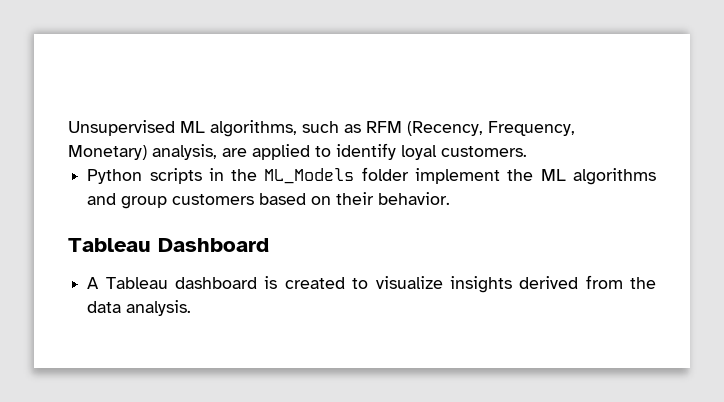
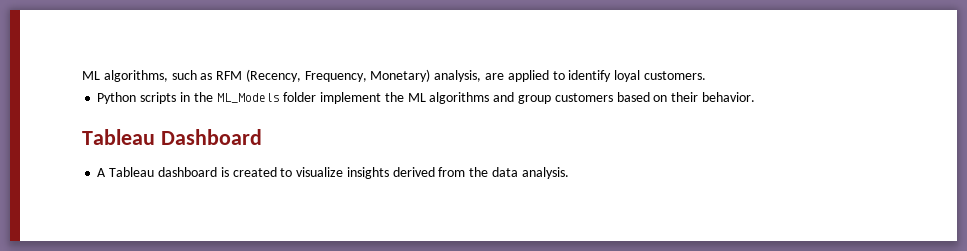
[68,120,175,136] Unsupervised -> (82, 75) none

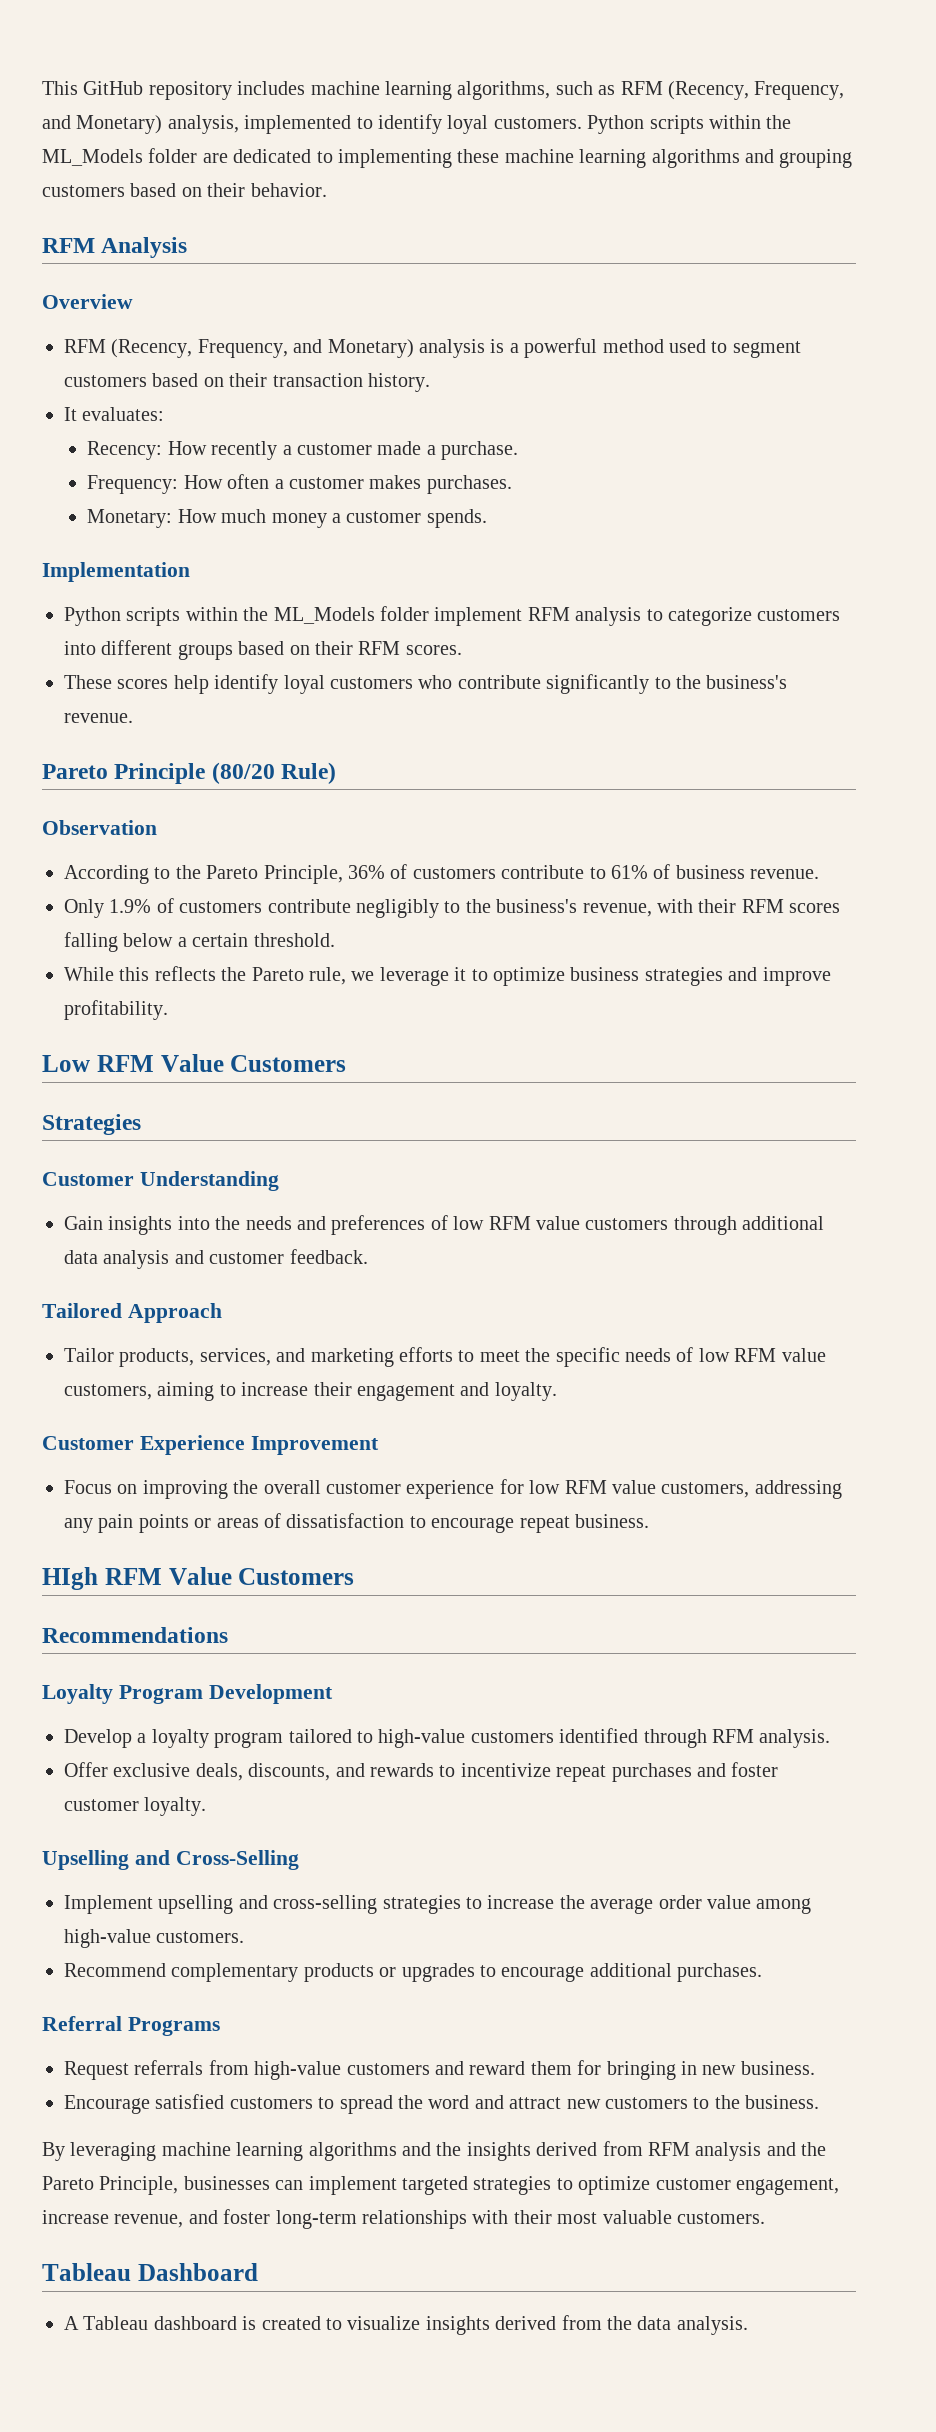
[82,71,100,80] ML -> [42,81,452,100] This GitHub repository includes machine learning
(367, 76) none -> [42,115,71,129] and
[485,70,549,82] are applied -> [244,115,352,134] implemented
[97,92,551,104] // Python scripts in the ML_Models folder implement the ML algorithms and group -> [587,115,792,134] [42,148,853,168] Python scripts within the ML_Models folder are dedicated to implementing these machine learning algorithms and grouping
(755, 97) none -> [42,237,188,258] [42,294,133,309] [64,338,801,358] [64,373,430,392] [64,407,165,421] [87,441,519,460] [87,474,512,494] [87,509,487,528] [42,562,190,582] [64,606,841,626] [64,640,462,660] [64,674,788,694] [64,713,133,723] [42,762,337,784] [42,820,157,835] [64,864,820,884] [64,898,841,918] [64,932,335,952] [64,966,831,986] [64,1000,168,1020] [42,1054,347,1072] [42,1114,141,1135] [42,1171,279,1191] [64,1215,825,1235] [64,1249,368,1269] [42,1303,222,1323] [64,1347,826,1367] [64,1382,557,1401] [42,1435,379,1455] [64,1479,842,1499] [64,1513,649,1533] [42,1567,355,1590] [42,1627,228,1643] [42,1684,333,1704] [64,1728,831,1748] [64,1762,779,1782] [64,1797,207,1816] [42,1850,299,1870] [64,1895,812,1914] [64,1929,245,1948] [64,1963,763,1982] [42,2016,220,2036] [64,2060,815,2080] [64,2094,820,2114] [42,2141,827,2161] [42,2176,839,2195] [42,2209,765,2229] // RFM Analysis // Overview // RFM (Recency, Frequency, and Monetary) analysis is a powerful method used to segment customers based on their transaction history. // It evaluates: // Recency: How recently a customer made a purchase. // Frequency: How often a customer makes purchases. // Monetary: How much money a customer spends. // Implementation // Python scripts within the ML_Models folder implement RFM analysis to categorize customers into different groups based on their RFM scores. // These scores help identify loyal customers who contribute significantly to the business's revenue. // Pareto Principle (80/20 Rule) // Observation // According to the Pareto Principle, 36% of customers contribute to 61% of business revenue. // Only 1.9% of customers contribute negligibly to the business's revenue, with their RFM scores falling below a certain threshold. // While this reflects the Pareto rule, we leverage it to optimize business strategies and improve profitability. // Low RFM Value Customers // Strategies // Customer Understanding // Gain insights into the needs and preferences of low RFM value customers through additional data analysis and customer feedback. // Tailored Approach // Tailor products, services, and marketing efforts to meet the specific needs of low RFM value customers, aiming to increase their engagement and loyalty. // Customer Experience Improvement // Focus on improving the overall customer experience for low RFM value customers, addressing any pain points or areas of dissatisfaction to encourage repeat business. // HIgh RFM Value Customers // Recommendations // Loyalty Program Development // Develop a loyalty program tailored to high-value customers identified through RFM analysis. // Offer exclusive deals, discounts, and rewards to incentivize repeat purchases and foster customer loyalty. // Upselling and Cross-Selling // Implement upselling and cross-selling strategies to increase the average order value among high-value customers. // Recommend complementary products or upgrades to encourage additional purchases. // Referral Programs // Request referrals from high-value customers and reward them for bringing in new business. // Encourage satisfied customers to spread the word and attract new customers to the business. // By leveraging machine learning algorithms and the insights derived from RFM analysis and the Pareto Principle, businesses can implement targeted strategies to optimize customer engagement, increase revenue, and foster long-term relationships with their most valuable customers.

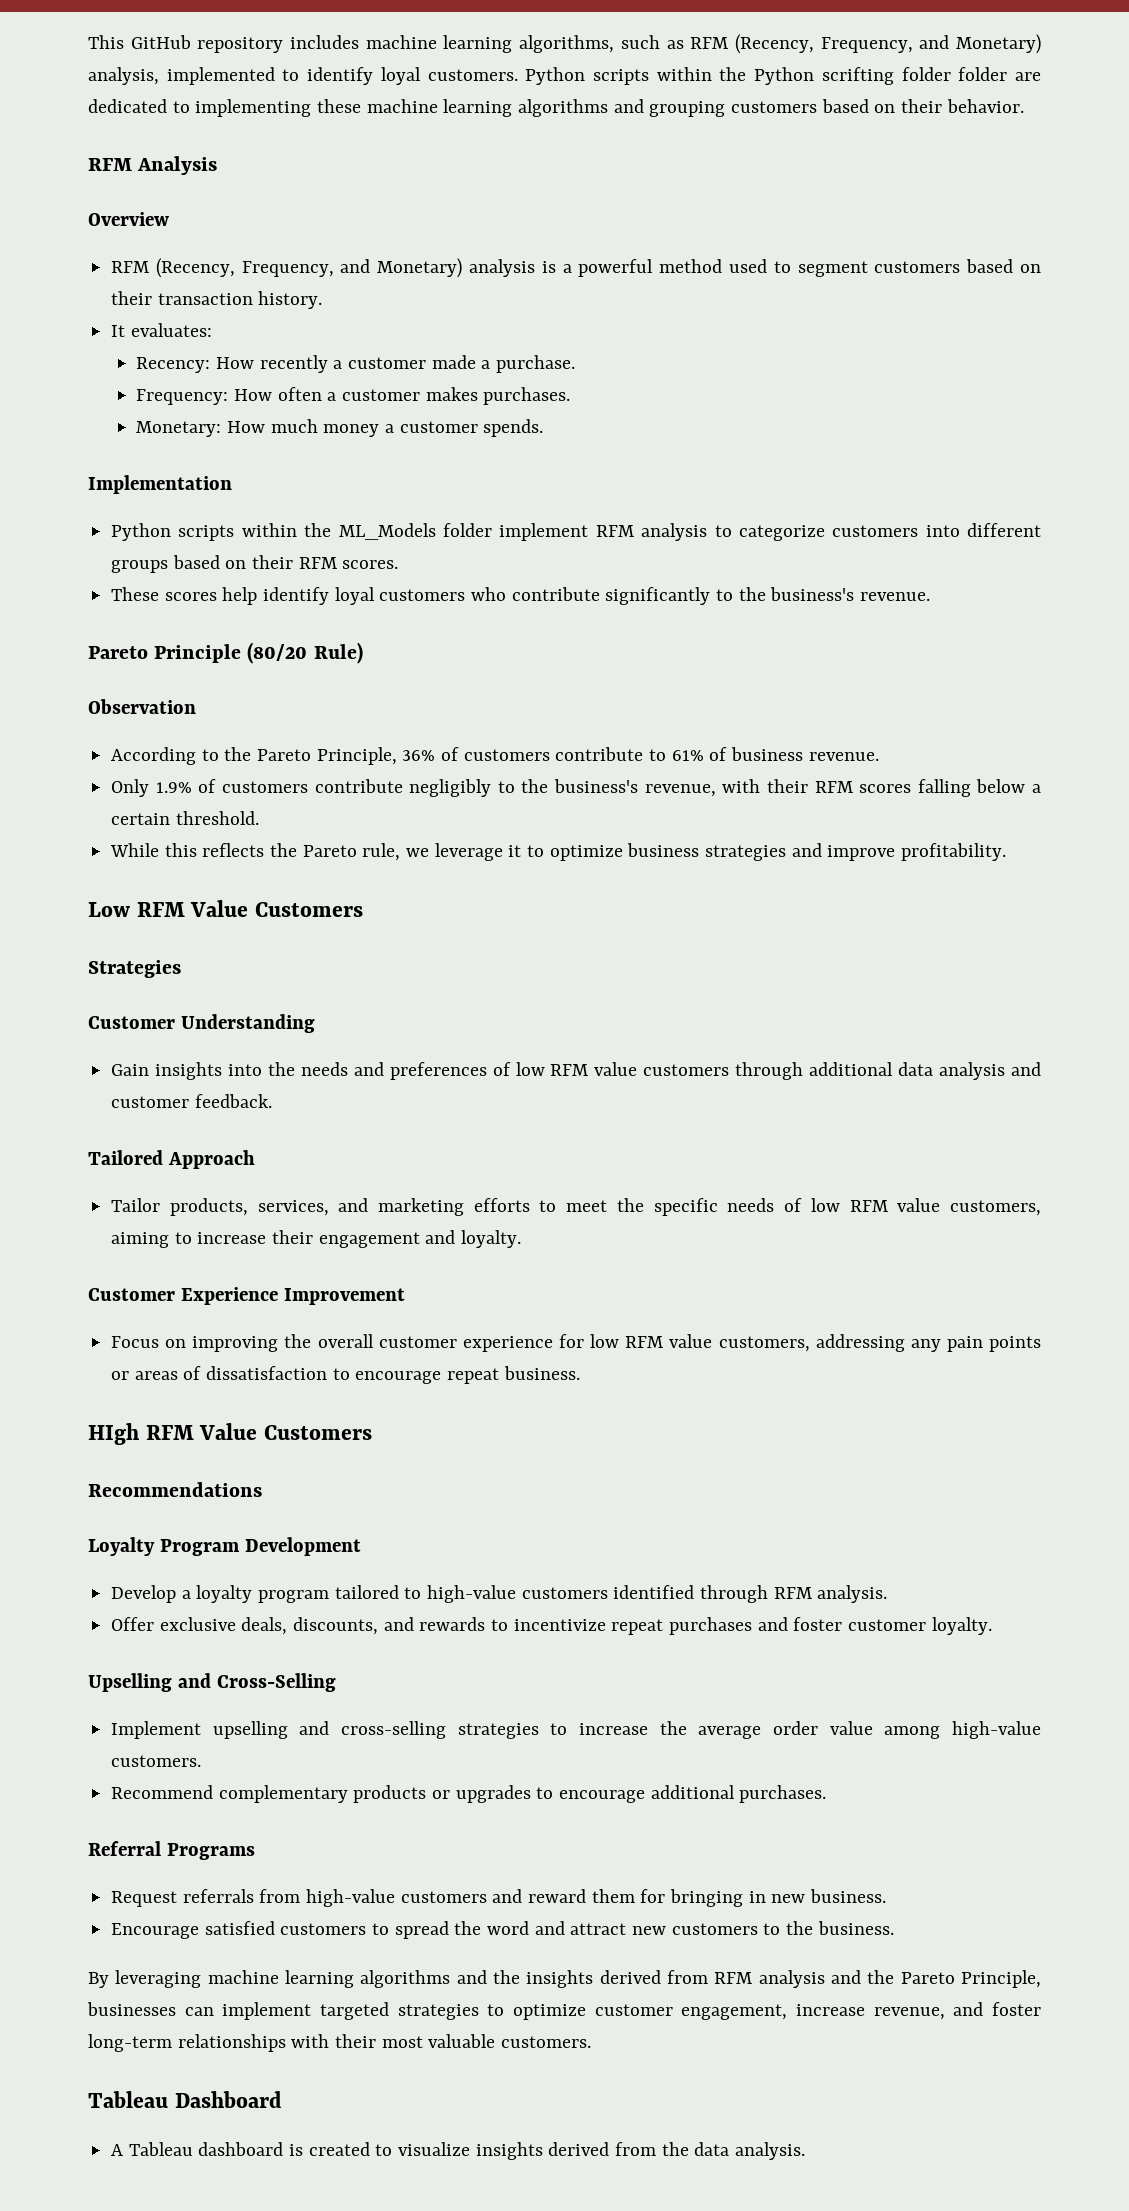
[42,149,143,166] ML_Models -> [754,67,951,85] Python scrifting folder

